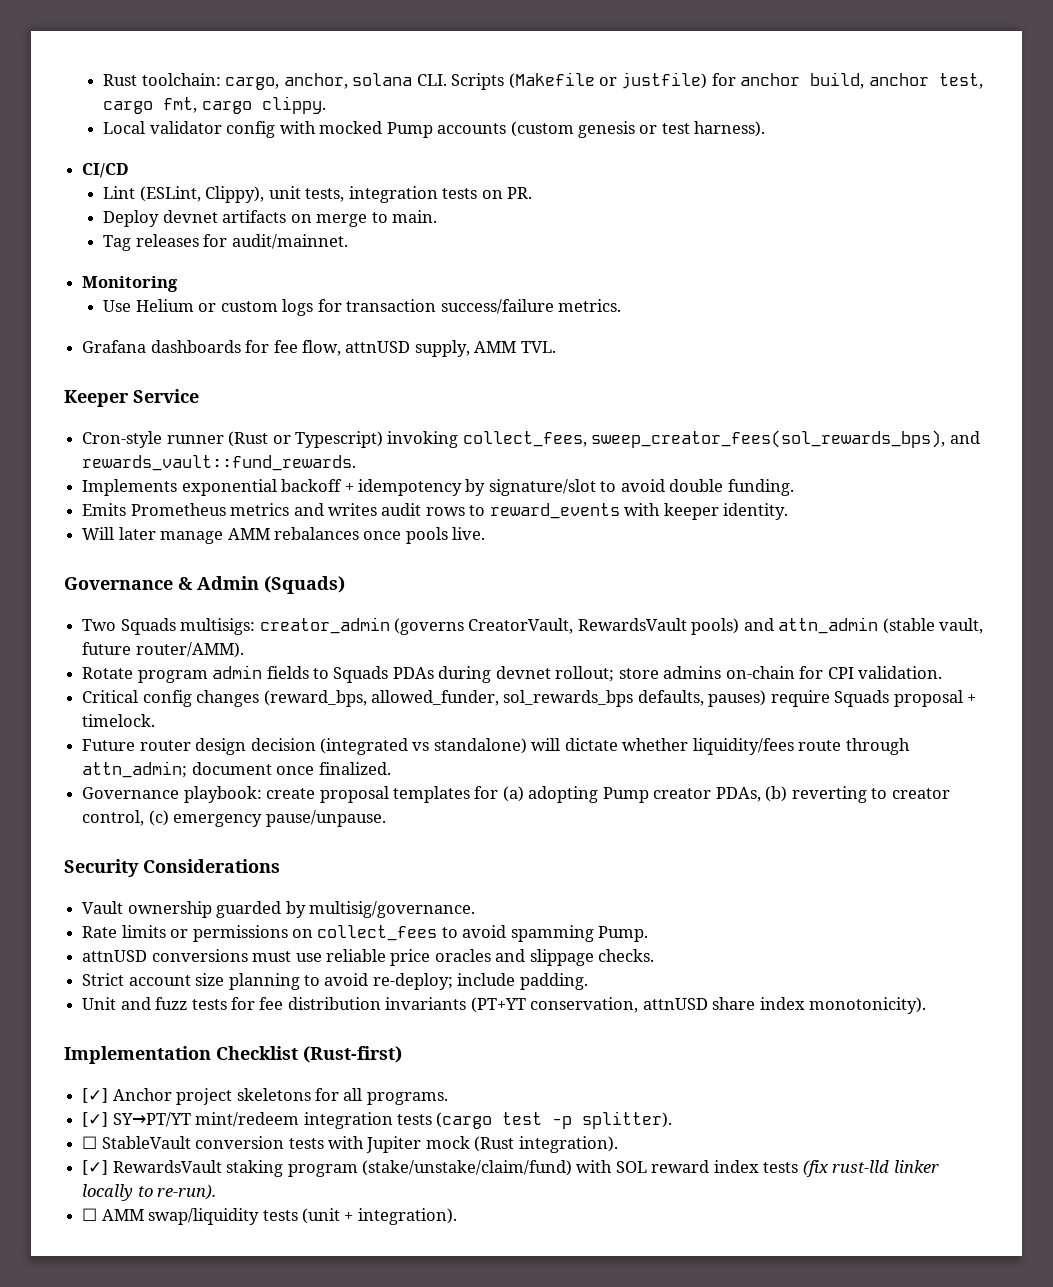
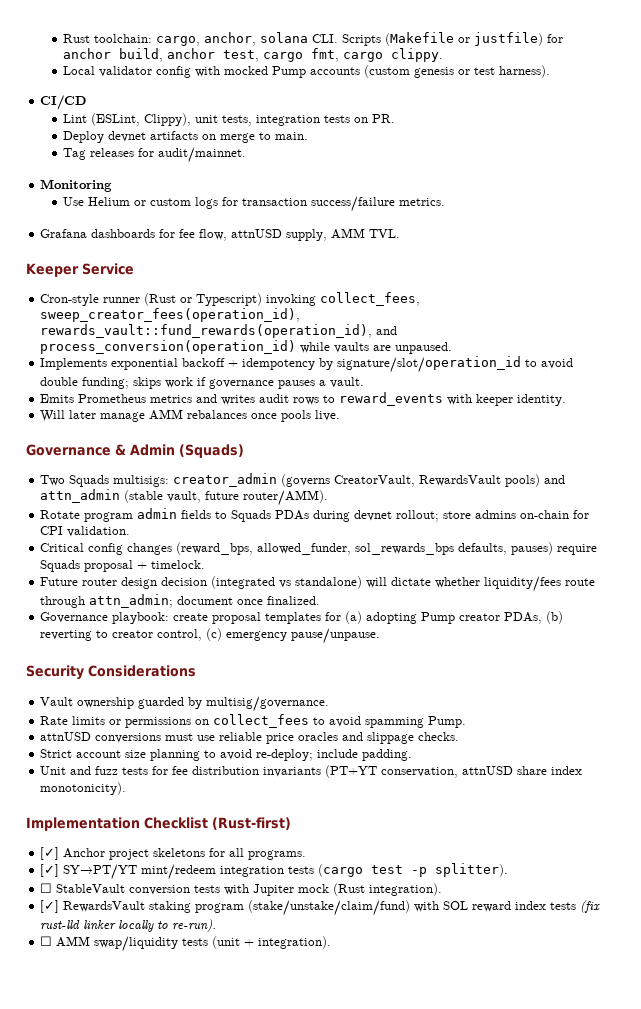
[591,430,980,448] [82,455,357,471] sweep_creator_fees(sol_rewards_bps), and rewards_vault::fund_rewards. -> [40,308,301,322] [40,324,398,338] [40,340,453,354] sweep_creator_fees(operation_id), rewards_vault::fund_rewards(operation_id), and process_conversion(operation_id) while vaults are unpaused.
[488,479,596,496] signature/slot -> [337,356,522,373] signature/slot/operation_id
[727,479,794,496] funding. -> [82,377,365,389] funding; skips work if governance pauses a vault.

